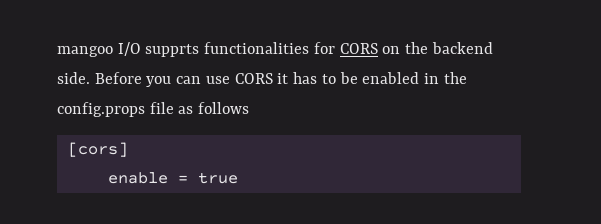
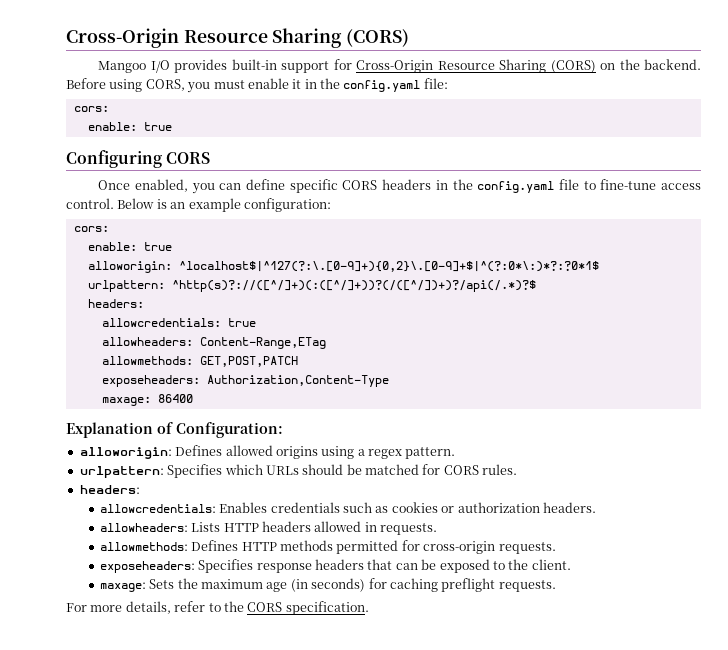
[57,42,493,57] [57,72,467,87] [57,102,250,117] [67,142,128,157] [107,172,238,184] mangoo I/O supprts functionalities for CORS on the backend side. Before you can use CORS it has to be enabled in the config.props file as follows // [cors] // enable = true -> [66,28,410,48] [98,59,702,73] [66,78,448,93] [73,105,109,112] [87,122,172,131] [66,150,211,168] [98,179,702,194] [66,198,331,212] [73,225,109,232] [87,242,172,251] [87,261,599,273] [87,280,536,292] [87,299,144,308] [101,318,256,327] [101,337,326,349] [101,356,298,367] [101,375,389,387] [101,394,193,406] [66,422,283,438] [79,445,456,459] [79,464,518,478] [79,485,140,494] [99,502,596,513] [99,521,438,535] [99,540,556,554] [99,559,571,573] [99,578,556,592] [66,601,369,615] Cross-Origin Resource Sharing (CORS) // Mangoo I/O provides built-in support for Cross-Origin Resource Sharing (CORS) on the backend. Before using CORS, you must enable it in the config.yaml file: // cors: // enable: true // Configuring CORS // Once enabled, you can define specific CORS headers in the config.yaml file to fine-tune access control. Below is an example configuration: // cors: // enable: true // alloworigin: ^localhost$|^127(?:\.[0-9]+){0,2}\.[0-9]+$|^(?:0*\:)*?:?0*1$ // urlpattern: ^http(s)?://([^/]+)(:([^/]+))?(/([^/])+)?/api(/.*)?$ // headers: // allowcredentials: true // allowheaders: Content-Range,ETag // allowmethods: GET,POST,PATCH // exposeheaders: Authorization,Content-Type // maxage: 86400 // Explanation of Configuration: // alloworigin: Defines allowed origins using a regex pattern. // urlpattern: Specifies which URLs should be matched for CORS rules. // headers: // allowcredentials: Enables credentials such as cookies or authorization headers. // allowheaders: Lists HTTP headers allowed in requests. // allowmethods: Defines HTTP methods permitted for cross-origin requests. // exposeheaders: Specifies response headers that can be exposed to the client. // maxage: Sets the maximum age (in seconds) for caching preflight requests. // For more details, refer to the CORS specification.

